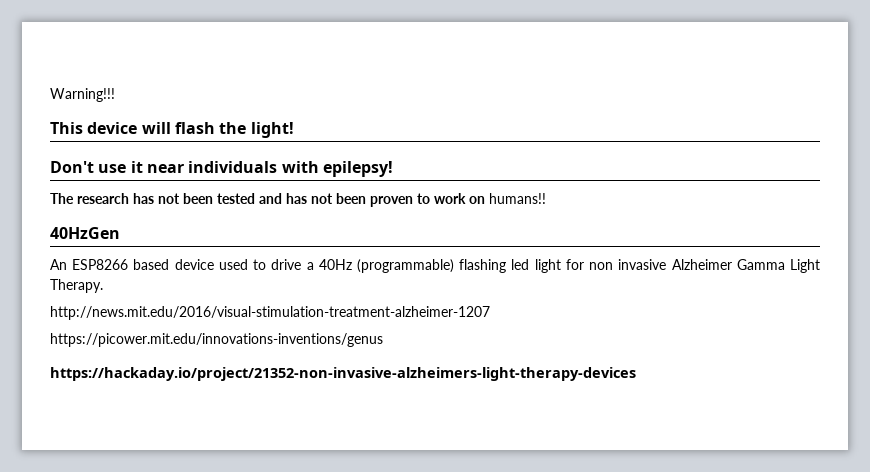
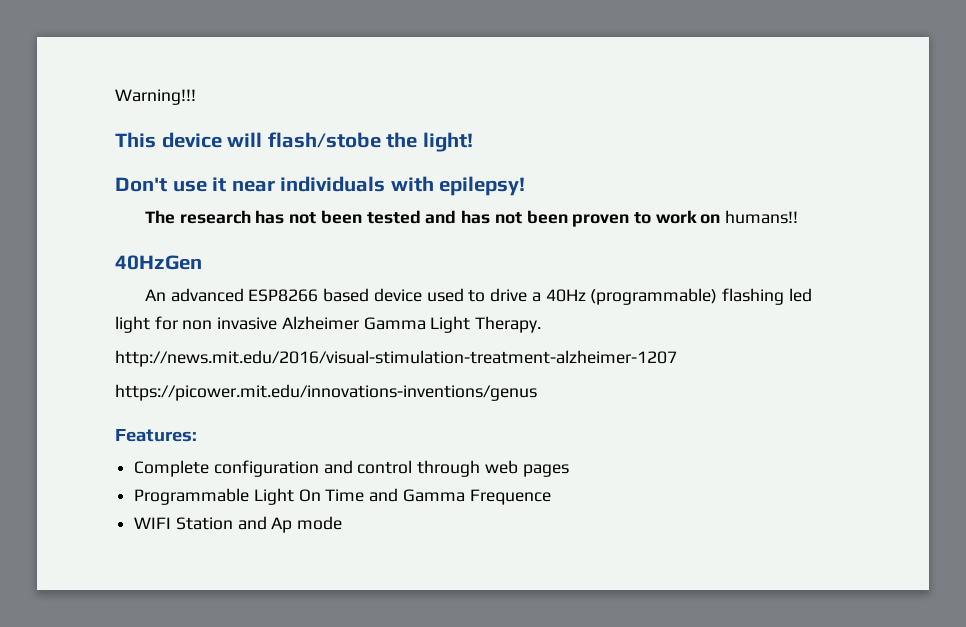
[174,122,215,134] flash -> [267,132,381,148] flash/stobe
(67, 264) none -> [170,288,244,302] advanced
[50,367,636,381] https://hackaday.io/project/21352-non-invasive-alzheimers-light-therapy-devices -> [115,429,197,442] [134,460,569,477] [134,488,551,505] [134,516,343,533] Features: // Complete configuration and control through web pages // Programmable Light On Time and Gamma Frequence // WIFI Station and Ap mode

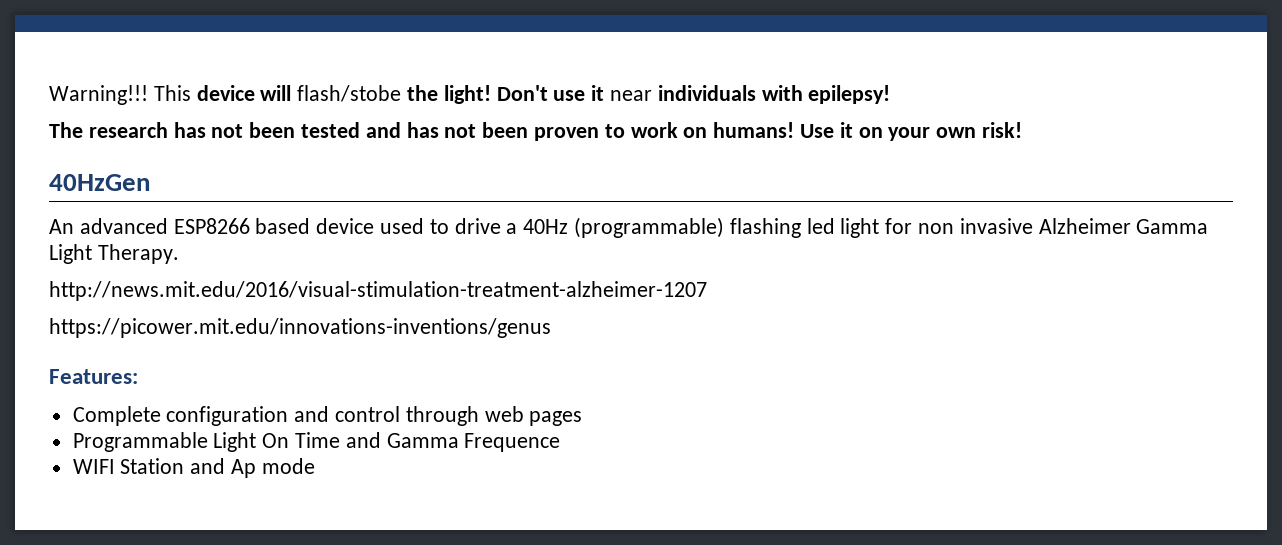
(196, 97) // -> (148, 95) none
(473, 142) // -> (491, 94) none
[725,210,799,224] humans!! -> [713,122,1023,141] humans! Use it on your own risk!

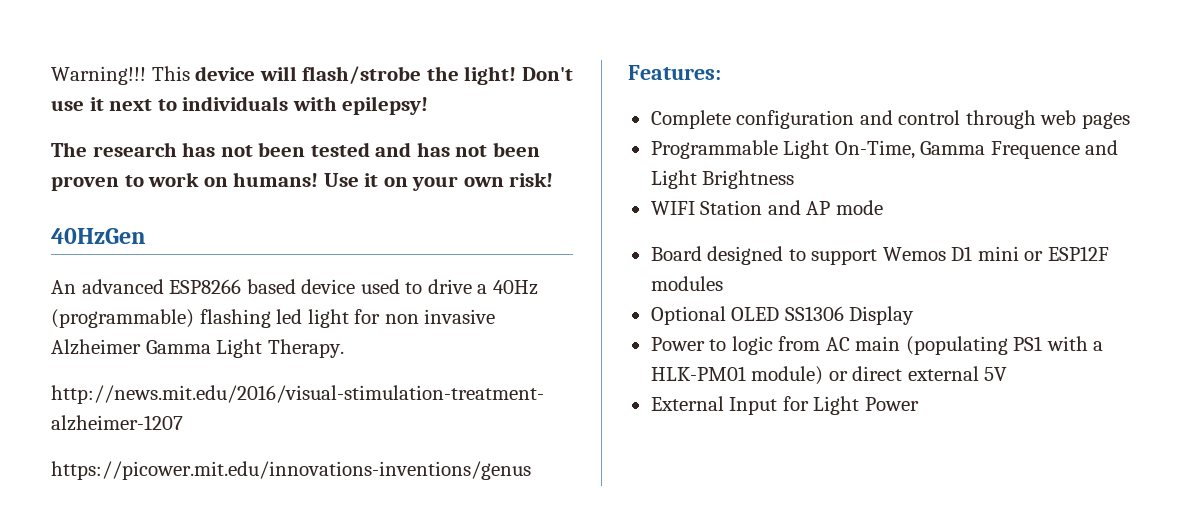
[297,85,402,102] flash/stobe -> [302,66,422,84] flash/strobe
[610,90,653,101] near -> [109,99,177,111] next to
[262,432,381,448] On Time and -> [834,140,915,159] On-Time,
(561, 442) none -> [1085,140,1119,155] [650,170,795,189] and Light Brightness
[231,459,257,478] Ap -> [806,201,831,215] AP
(315, 466) none -> [650,246,1109,265] [650,276,723,291] [650,306,915,325] [650,336,1104,355] [650,366,1008,385] [650,396,919,415] // Board designed to support Wemos D1 mini or ESP12F modules // Optional OLED SS1306 Display // Power to logic from AC main (populating PS1 with a HLK-PM01 module) or direct external 5V // External Input for Light Power

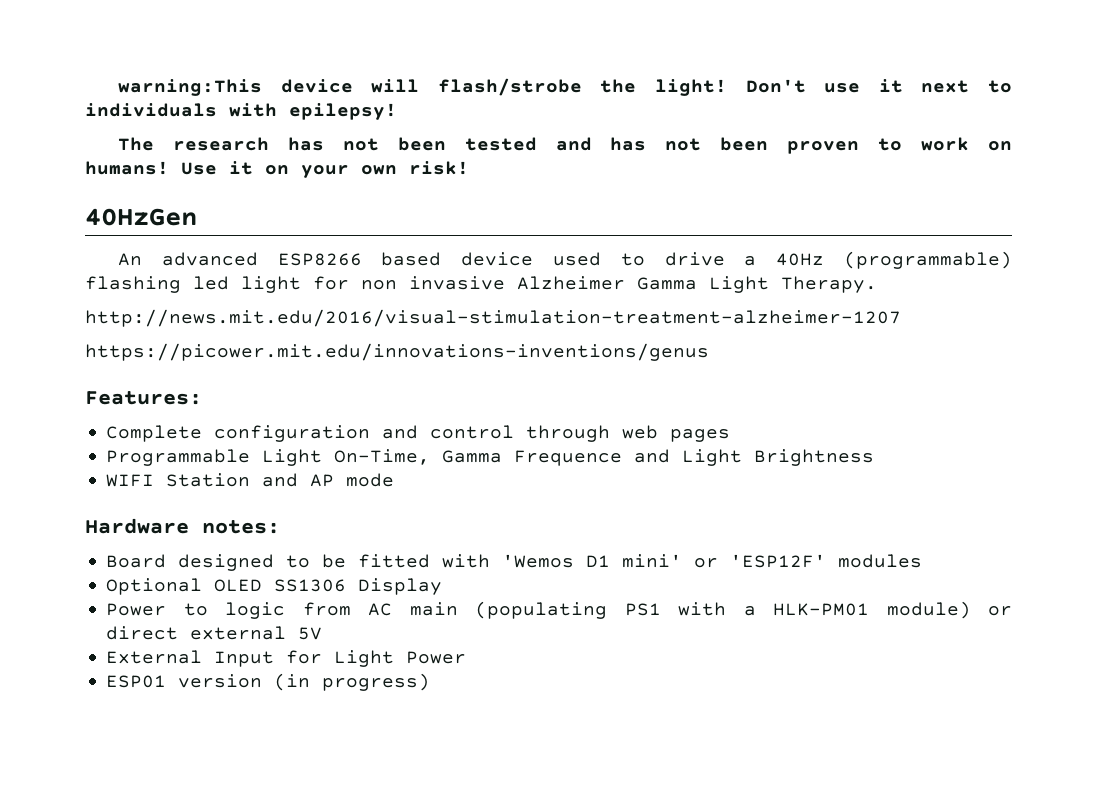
[51,66,190,85] Warning!!! This -> [117,79,262,96] warning:This
(883, 207) none -> [85,518,280,534] // Hardware notes:
[811,246,1109,265] support Wemos D1 mini or ESP12F -> [322,554,827,568] be fitted with 'Wemos D1 mini' or 'ESP12F'
(919, 404) none -> [106,673,431,691] // ESP01 version (in progress)

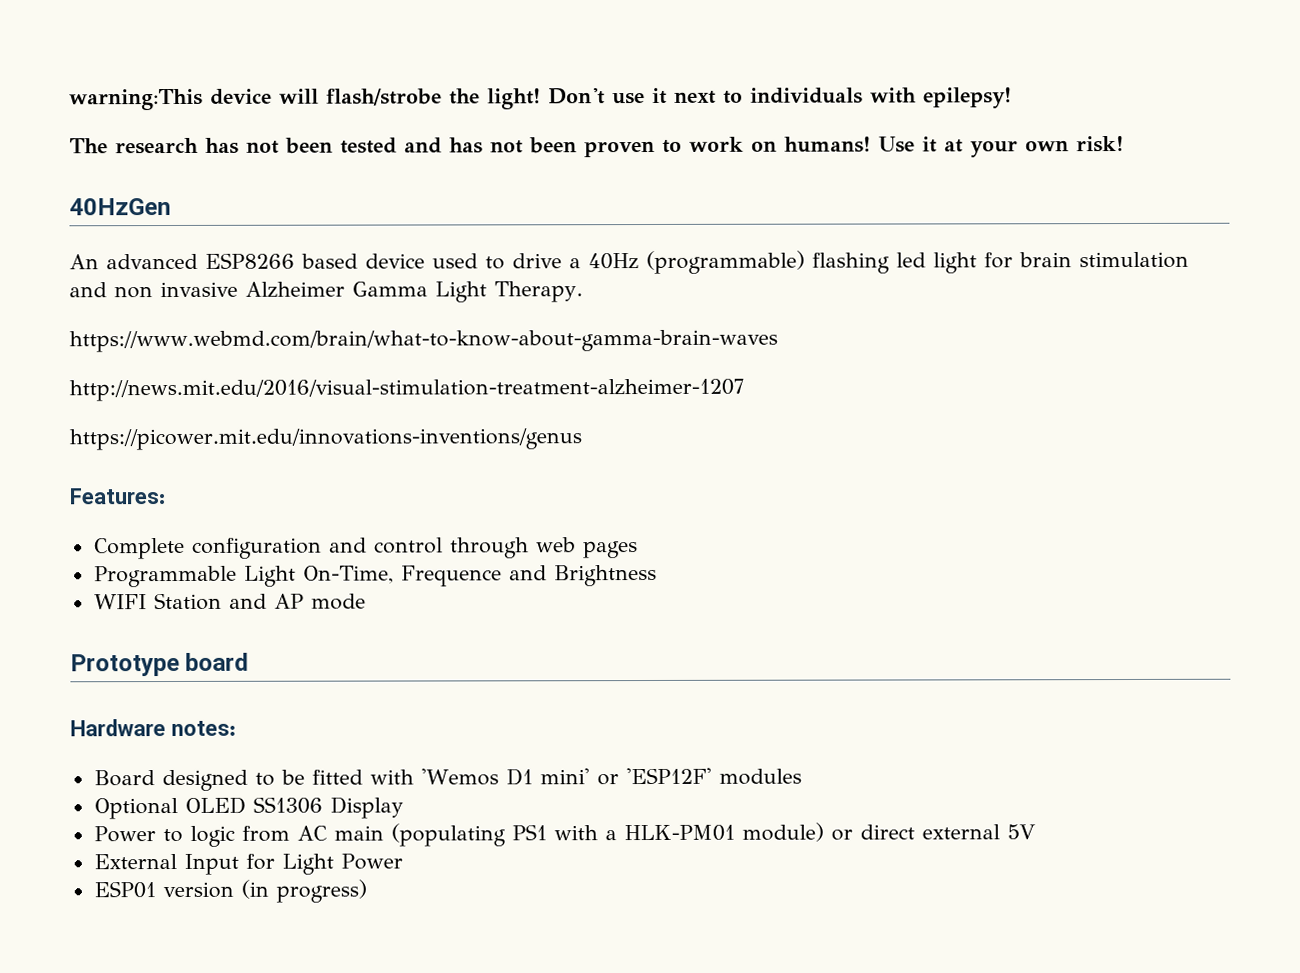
[265,165,289,175] on -> [944,139,963,153] at
(349, 283) none -> [1019,251,1189,269] [69,282,107,298] brain stimulation and
(877, 284) none -> [69,329,778,353] // https://www.webmd.com/brain/what-to-know-about-gamma-brain-waves
[442,450,503,463] Gamma -> (394, 574) none
[682,449,743,466] Light -> (547, 573) none
(395, 480) none -> [70,652,250,677] // Prototype board

